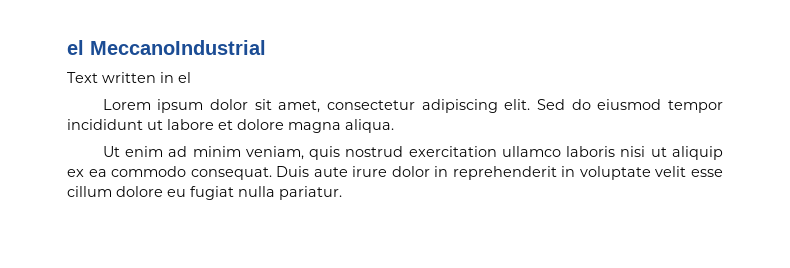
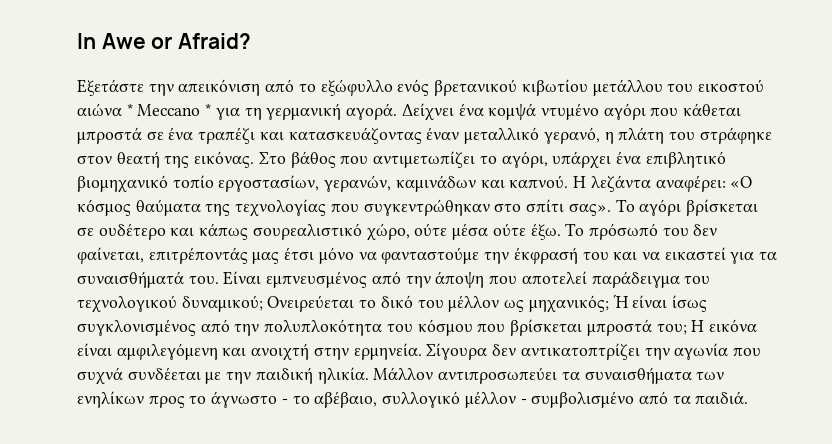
[67,40,266,55] [67,72,191,83] [102,99,723,113] [67,119,394,133] [102,146,723,160] [67,166,724,180] [67,186,342,200] el MeccanoIndustrial // Text written in el // Lorem ipsum dolor sit amet, consectetur adipiscing elit. Sed do eiusmod tempor incididunt ut labore et dolore magna aliqua. // Ut enim ad minim veniam, quis nostrud exercitation ullamco laboris nisi ut aliquip ex ea commodo consequat. Duis aute irure dolor in reprehenderit in voluptate velit esse cillum dolore eu fugiat nulla pariatur. -> [77,33,252,49] [77,79,764,96] [77,103,742,121] [77,127,772,144] [77,151,726,169] [77,175,753,193] [77,199,758,217] [77,223,718,241] [77,247,778,264] [77,271,711,288] [77,294,707,313] [77,319,757,336] [77,343,761,361] [77,367,725,385] [77,391,749,408] In Awe or Afraid? // Εξετάστε την απεικόνιση από το εξώφυλλο ενός βρετανικού κιβωτίου μετάλλου του εικοστού αιώνα * Meccano * για τη γερμανική αγορά. Δείχνει ένα κομψά ντυμένο αγόρι που κάθεται μπροστά σε ένα τραπέζι και κατασκευάζοντας έναν μεταλλικό γερανό, η πλάτη του στράφηκε στον θεατή της εικόνας. Στο βάθος που αντιμετωπίζει το αγόρι, υπάρχει ένα επιβλητικό βιομηχανικό τοπίο εργοστασίων, γερανών, καμινάδων και καπνού. Η λεζάντα αναφέρει: «Ο κόσμος θαύματα της τεχνολογίας που συγκεντρώθηκαν στο σπίτι σας». Το αγόρι βρίσκεται σε ουδέτερο και κάπως σουρεαλιστικό χώρο, ούτε μέσα ούτε έξω. Το πρόσωπό του δεν φαίνεται, επιτρέποντάς μας έτσι μόνο να φανταστούμε την έκφρασή του και να εικαστεί για τα συναισθήματά του. Είναι εμπνευσμένος από την άποψη που αποτελεί παράδειγμα του τεχνολογικού δυναμικού; Ονειρεύεται το δικό του μέλλον ως μηχανικός; Ή είναι ίσως συγκλονισμένος από την πολυπλοκότητα του κόσμου που βρίσκεται μπροστά του; Η εικόνα είναι αμφιλεγόμενη και ανοιχτή στην ερμηνεία. Σίγουρα δεν αντικατοπτρίζει την αγωνία που συχνά συνδέεται με την παιδική ηλικία. Μάλλον αντιπροσωπεύει τα συναισθήματα των ενηλίκων προς το άγνωστο - το αβέβαιο, συλλογικό μέλλον - συμβολισμένο από τα παιδιά.

